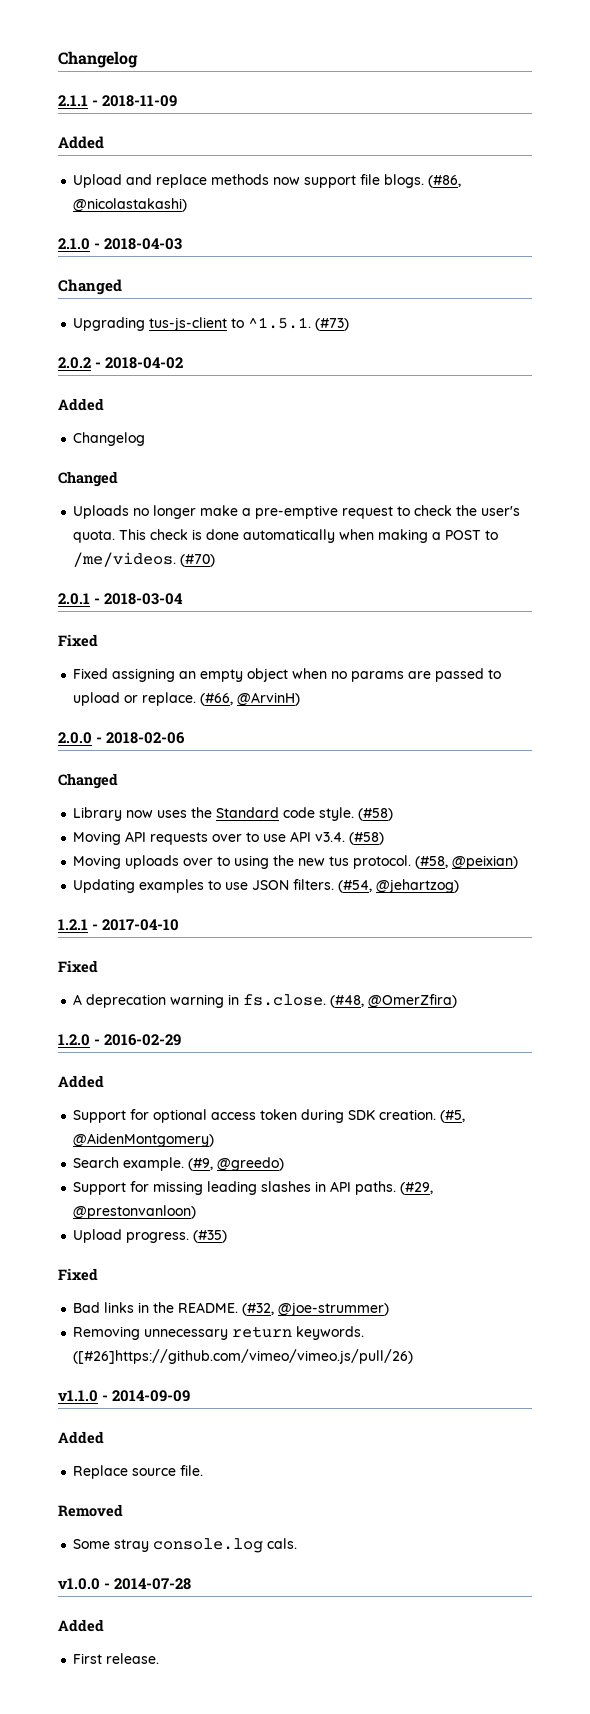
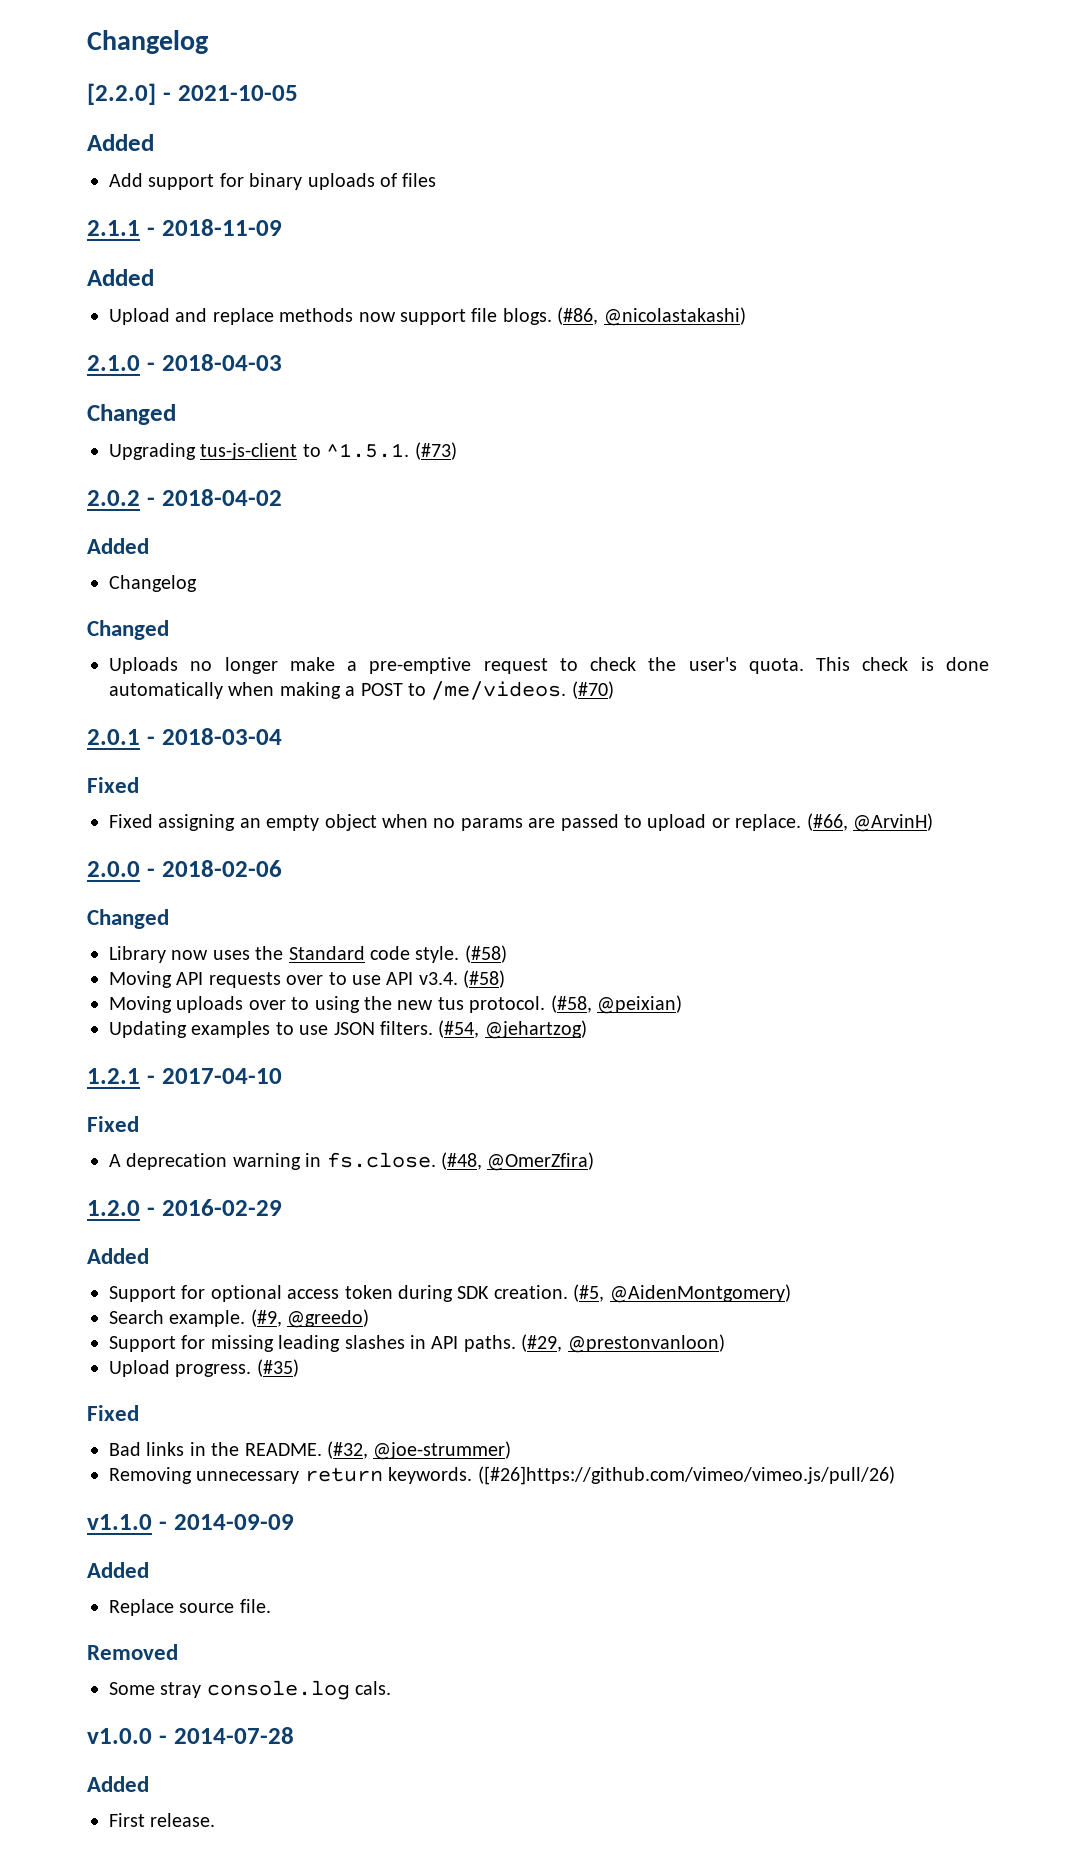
[58,51,138,68] Changelog -> [87,30,208,54] [87,83,298,105] [87,134,154,151] [109,173,437,190] Changelog // [2.2.0] - 2021-10-05 // Added // Add support for binary uploads of files

